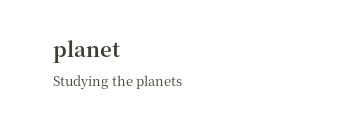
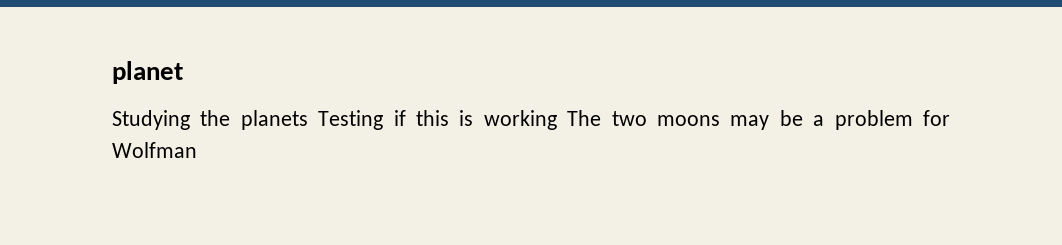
(183, 82) none -> [318,110,950,130] [112,142,197,158] Testing if this is working The two moons may be a problem for Wolfman

